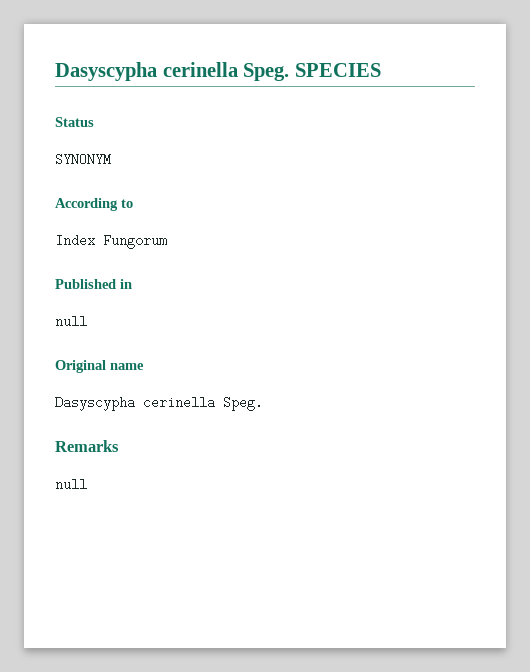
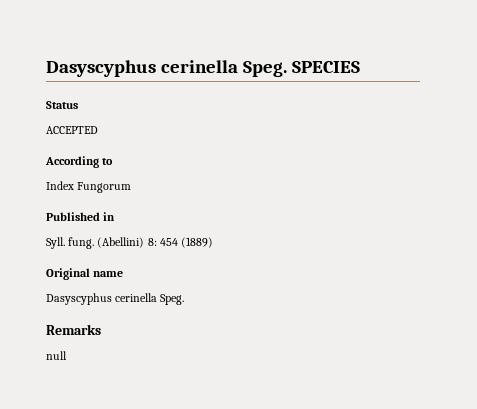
[55,62,157,81] Dasyscypha -> [46,60,156,77] Dasyscyphus
[55,153,111,166] SYNONYM -> [46,126,98,134] ACCEPTED
[55,316,87,326] null -> [46,237,214,249] Syll. fung. (Abellini) 8: 454 (1889)
[55,396,135,411] Dasyscypha -> [46,293,112,305] Dasyscyphus

